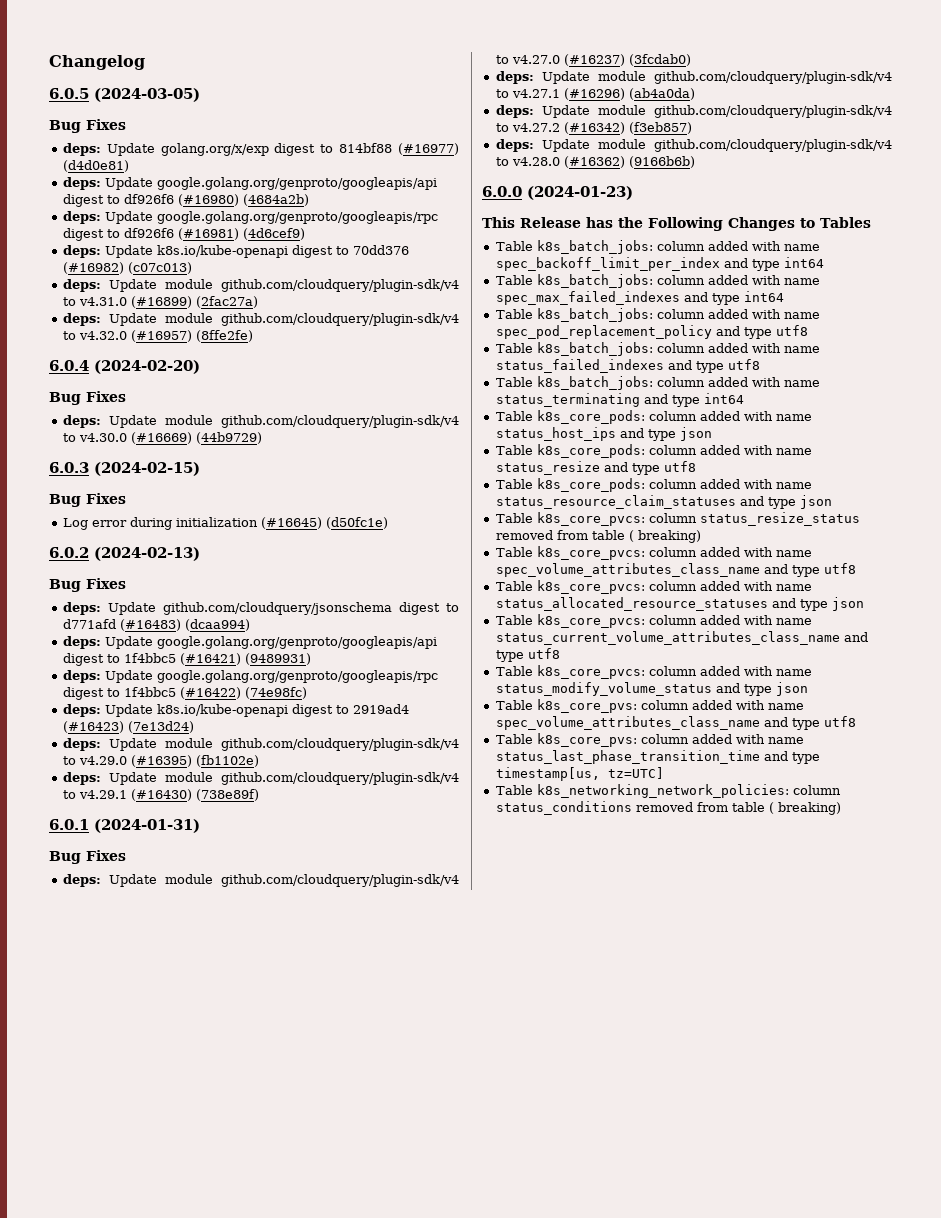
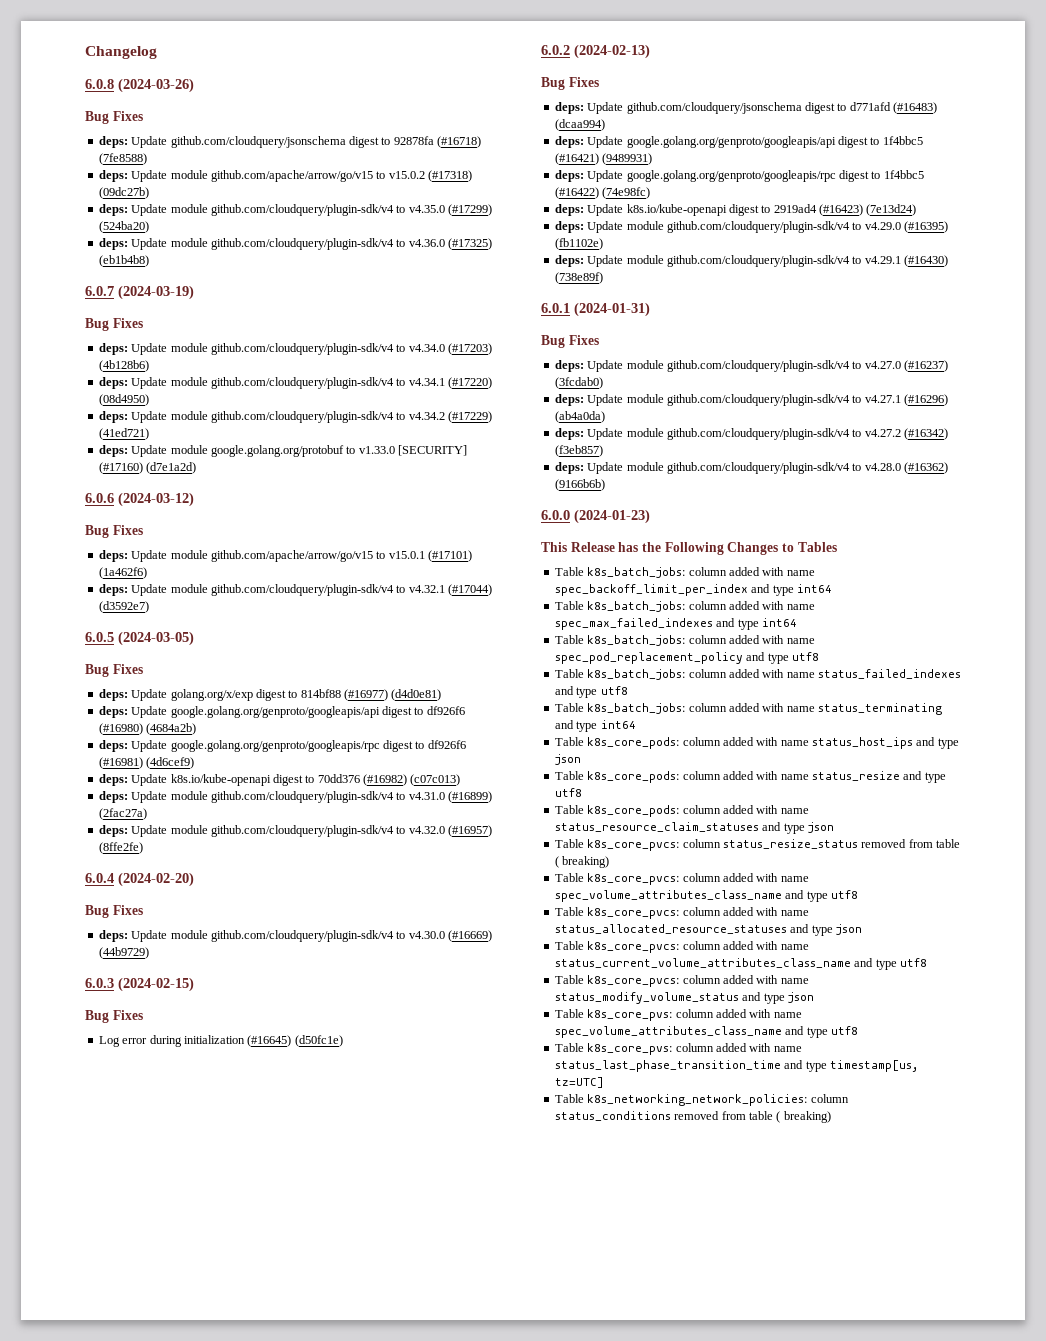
(145, 62) none -> [85,78,194,93] [85,111,143,124] [98,136,481,148] [98,153,147,165] [98,170,472,182] [98,187,149,199] [98,204,492,216] [98,221,149,233] [98,238,492,250] [98,255,149,267] [85,285,194,300] [85,318,143,331] [98,343,492,355] [98,360,149,372] [98,377,492,389] [98,394,149,406] [98,411,492,423] [98,428,149,440] [98,445,467,457] [98,462,197,474] [85,492,194,507] [85,525,143,538] [98,550,472,562] [98,567,147,579] [98,584,492,596] [98,601,149,613] // 6.0.8 (2024-03-26) // Bug Fixes // deps: Update github.com/cloudquery/jsonschema digest to 92878fa (#16718) (7fe8588) // deps: Update module github.com/apache/arrow/go/v15 to v15.0.2 (#17318) (09dc27b) // deps: Update module github.com/cloudquery/plugin-sdk/v4 to v4.35.0 (#17299) (524ba20) // deps: Update module github.com/cloudquery/plugin-sdk/v4 to v4.36.0 (#17325) (eb1b4b8) // 6.0.7 (2024-03-19) // Bug Fixes // deps: Update module github.com/cloudquery/plugin-sdk/v4 to v4.34.0 (#17203) (4b128b6) // deps: Update module github.com/cloudquery/plugin-sdk/v4 to v4.34.1 (#17220) (08d4950) // deps: Update module github.com/cloudquery/plugin-sdk/v4 to v4.34.2 (#17229) (41ed721) // deps: Update module google.golang.org/protobuf to v1.33.0 [SECURITY] (#17160) (d7e1a2d) // 6.0.6 (2024-03-12) // Bug Fixes // deps: Update module github.com/apache/arrow/go/v15 to v15.0.1 (#17101) (1a462f6) // deps: Update module github.com/cloudquery/plugin-sdk/v4 to v4.32.1 (#17044) (d3592e7)

